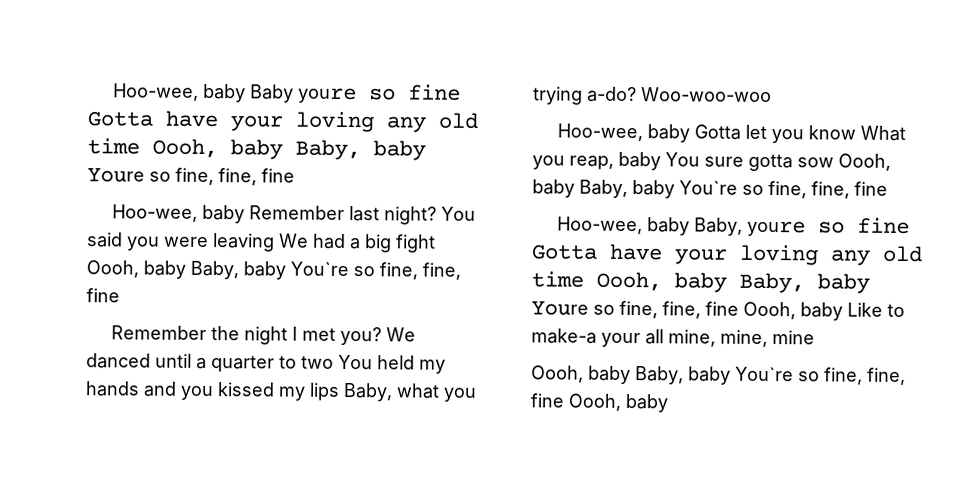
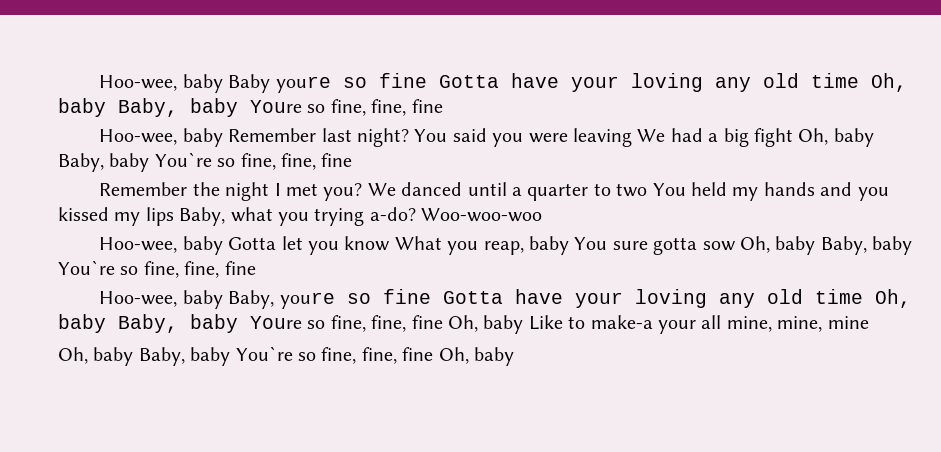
[152,138,218,159] Oooh, -> [870,73,907,92] Oh,
[86,260,139,278] Oooh, -> [798,128,829,145] Oh,
[838,153,891,171] Oooh, -> [739,236,770,253] Oh,
[596,271,870,294] [531,300,796,320] Oooh, baby Baby, baby Youre so fine, fine, fine Oooh, -> [874,289,911,308] [58,314,478,333] Oh, baby Baby, baby Youre so fine, fine, fine Oh,
[531,365,906,385] [530,393,621,411] Oooh, baby Baby, baby You`re so fine, fine, fine Oooh, -> [58,346,469,366] Oh, baby Baby, baby You`re so fine, fine, fine Oh,

